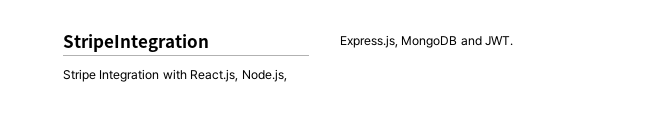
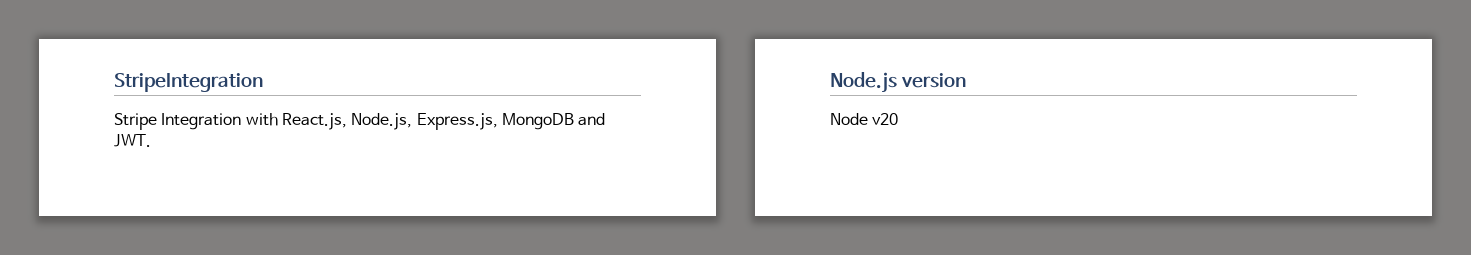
(514, 41) none -> [830,72,966,93] [830,113,899,125] // Node.js version // Node v20

